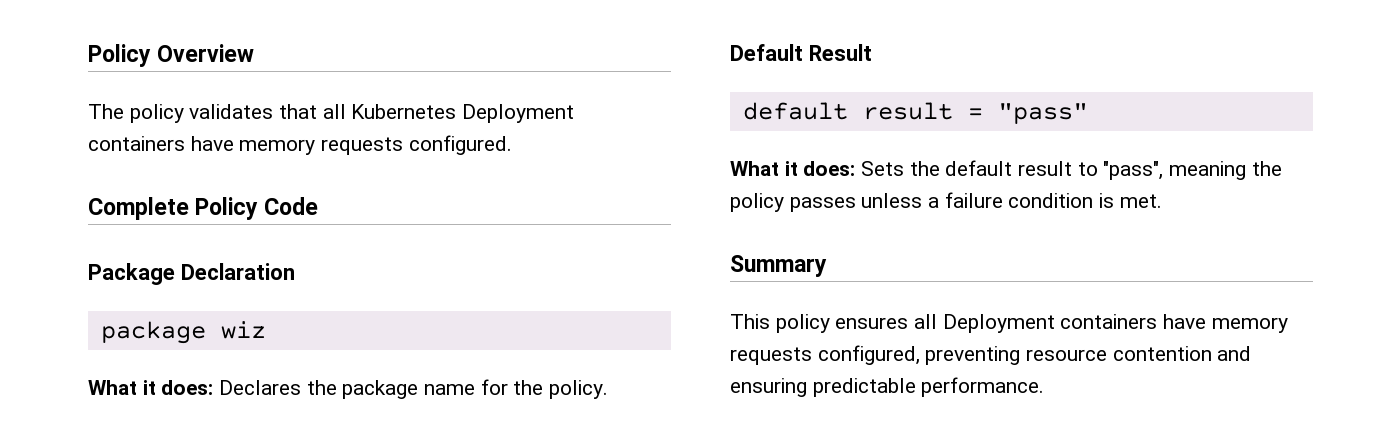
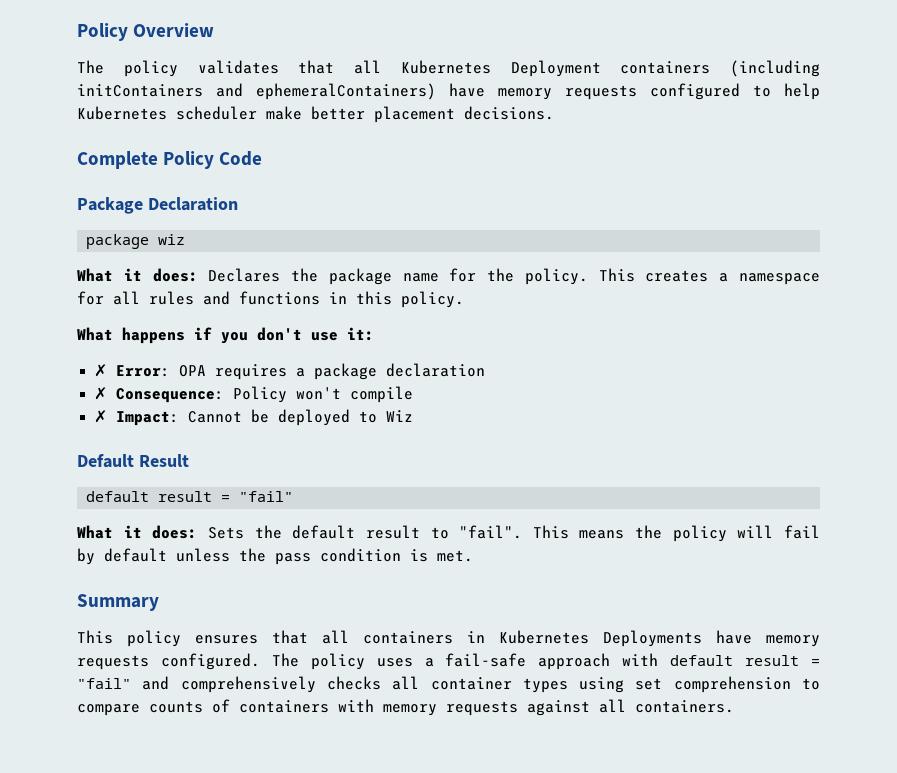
[190,135,512,155] have memory requests configured. -> [730,60,820,77] [77,83,820,100] [77,106,554,123] (including initContainers and ephemeralContainers) have memory requests configured to help Kubernetes scheduler make better placement decisions.
(609, 389) none -> [598,268,820,285] [77,291,464,308] [77,327,374,344] [94,363,486,380] [94,386,414,403] [94,409,414,426] This creates a namespace for all rules and functions in this policy. // What happens if you don't use it: // ✗ Error: OPA requires a package declaration // ✗ Consequence: Policy won't compile // ✗ Impact: Cannot be deployed to Wiz
[997,103,1088,124] "pass" -> [239,491,294,502] "fail"
[1103,161,1282,180] [730,192,1003,212] "pass", meaning the policy passes unless a failure -> [459,525,820,542] [77,548,311,565] "fail". This means the policy will fail by default unless the pass
[914,314,1288,333] [730,345,1252,365] [730,377,1045,397] all Deployment containers have memory requests configured, preventing resource contention and ensuring predictable performance. -> [272,630,820,647] [77,653,820,670] [77,676,820,693] [77,699,734,716] that all containers in Kubernetes Deployments have memory requests configured. The policy uses a fail-safe approach with default result = "fail" and comprehensively checks all container types using set comprehension to compare counts of containers with memory requests against all containers.

